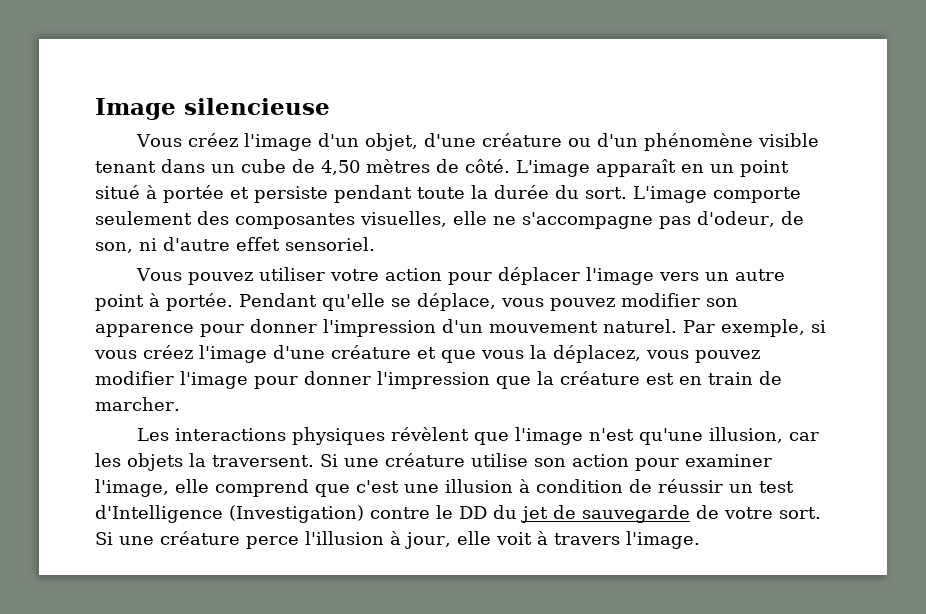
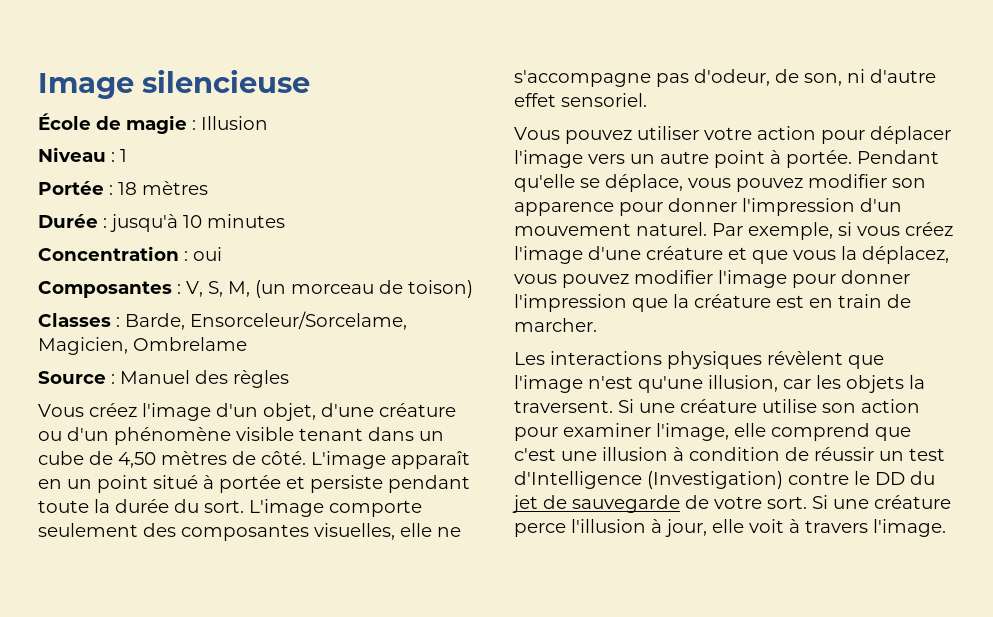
(330, 106) none -> [38,113,268,134] [38,147,127,162] [38,181,208,195] [38,214,285,232] [38,246,222,261] [38,280,473,298] [38,311,407,330] [38,337,247,355] [38,370,289,388] // École de magie : Illusion // Niveau : 1 // Portée : 18 mètres // Durée : jusqu'à 10 minutes // Concentration : oui // Composantes : V, S, M, (un morceau de toison) // Classes : Barde, Ensorceleur/Sorcelame, Magicien, Ombrelame // Source : Manuel des règles

